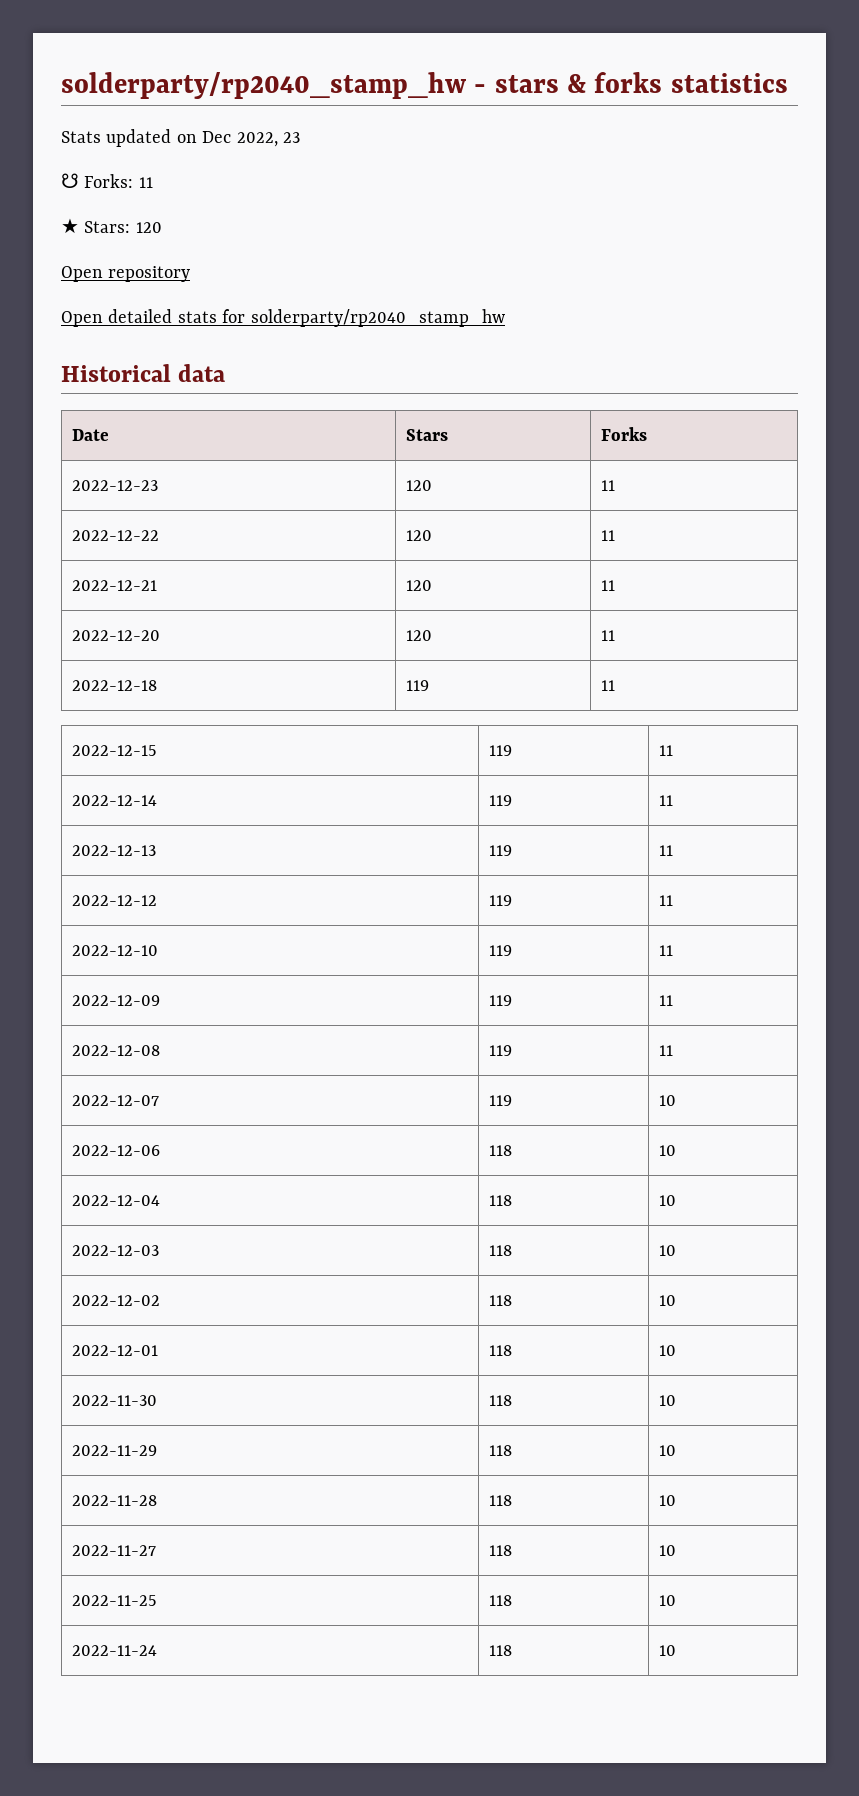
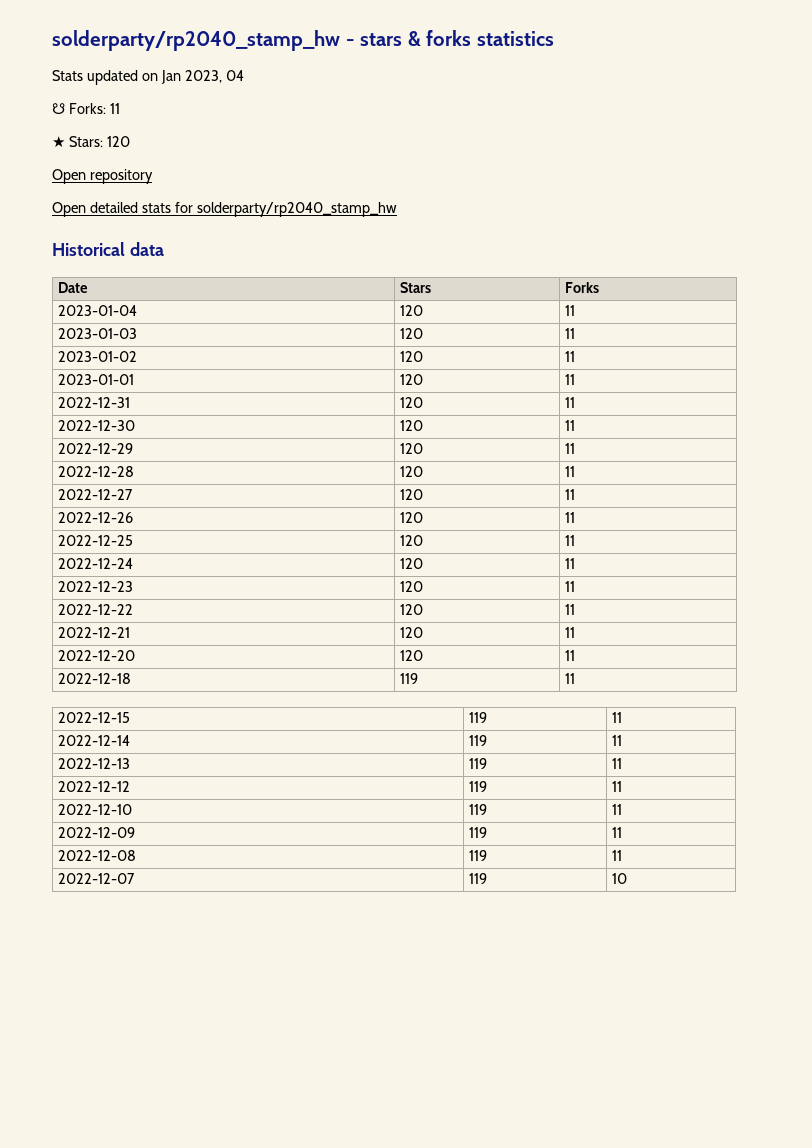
[202,131,300,147] Dec 2022, 23 -> [160,70,244,84] Jan 2023, 04
(647, 434) none -> [58,305,138,316] [400,305,424,316] [565,305,576,316] [58,328,138,339] [400,328,424,339] [565,328,576,339] [58,351,138,362] [400,351,424,362] [565,351,576,362] [58,374,135,385] [400,374,424,385] [565,374,576,385] [58,397,131,408] [400,397,424,408] [565,397,576,408] [58,420,136,431] [400,420,424,431] [565,420,576,431] [58,443,134,454] [400,443,424,454] [565,443,576,454] [58,466,135,477] [400,466,424,477] [565,466,576,477] [58,489,134,500] [400,489,424,500] [565,489,576,500] [58,512,134,523] [400,512,424,523] [565,512,576,523] [58,535,134,546] [400,535,424,546] [565,535,576,546] [58,558,134,569] [400,558,424,569] [565,558,576,569] // 2023-01-04 | 120 | 11 // 2023-01-03 | 120 | 11 // 2023-01-02 | 120 | 11 // 2023-01-01 | 120 | 11 // 2022-12-31 | 120 | 11 // 2022-12-30 | 120 | 11 // 2022-12-29 | 120 | 11 // 2022-12-28 | 120 | 11 // 2022-12-27 | 120 | 11 // 2022-12-26 | 120 | 11 // 2022-12-25 | 120 | 11 // 2022-12-24 | 120 | 11
[71,1145,160,1156] [488,1145,512,1156] [658,1145,676,1156] [71,1195,160,1206] [488,1195,512,1206] [658,1195,676,1206] [71,1245,159,1256] [488,1245,512,1256] [658,1245,676,1256] [71,1295,160,1306] [488,1295,512,1306] [658,1295,676,1306] [71,1345,158,1356] [488,1345,512,1356] [658,1345,676,1356] [71,1395,157,1406] [488,1395,512,1406] [658,1395,676,1406] [71,1445,157,1456] [488,1445,512,1456] [658,1445,676,1456] [71,1495,157,1506] [488,1495,512,1506] [658,1495,676,1506] [71,1545,156,1556] [488,1545,512,1556] [658,1545,676,1556] [71,1595,157,1606] [488,1595,512,1606] [658,1595,676,1606] [71,1645,157,1656] [488,1645,512,1656] [658,1645,676,1656] // 2022-12-06 | 118 | 10 // 2022-12-04 | 118 | 10 // 2022-12-03 | 118 | 10 // 2022-12-02 | 118 | 10 // 2022-12-01 | 118 | 10 // 2022-11-30 | 118 | 10 // 2022-11-29 | 118 | 10 // 2022-11-28 | 118 | 10 // 2022-11-27 | 118 | 10 // 2022-11-25 | 118 | 10 // 2022-11-24 | 118 | 10 -> (628, 878) none

